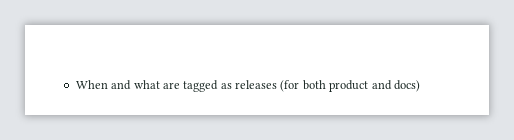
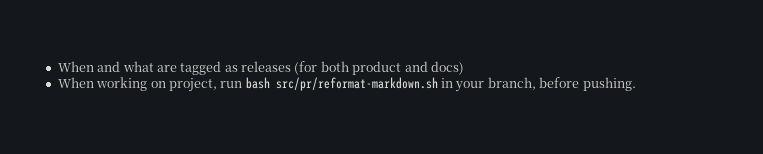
(420, 86) none -> [57,77,636,92] // When working on project, run bash src/pr/reformat-markdown.sh in your branch, before pushing.

